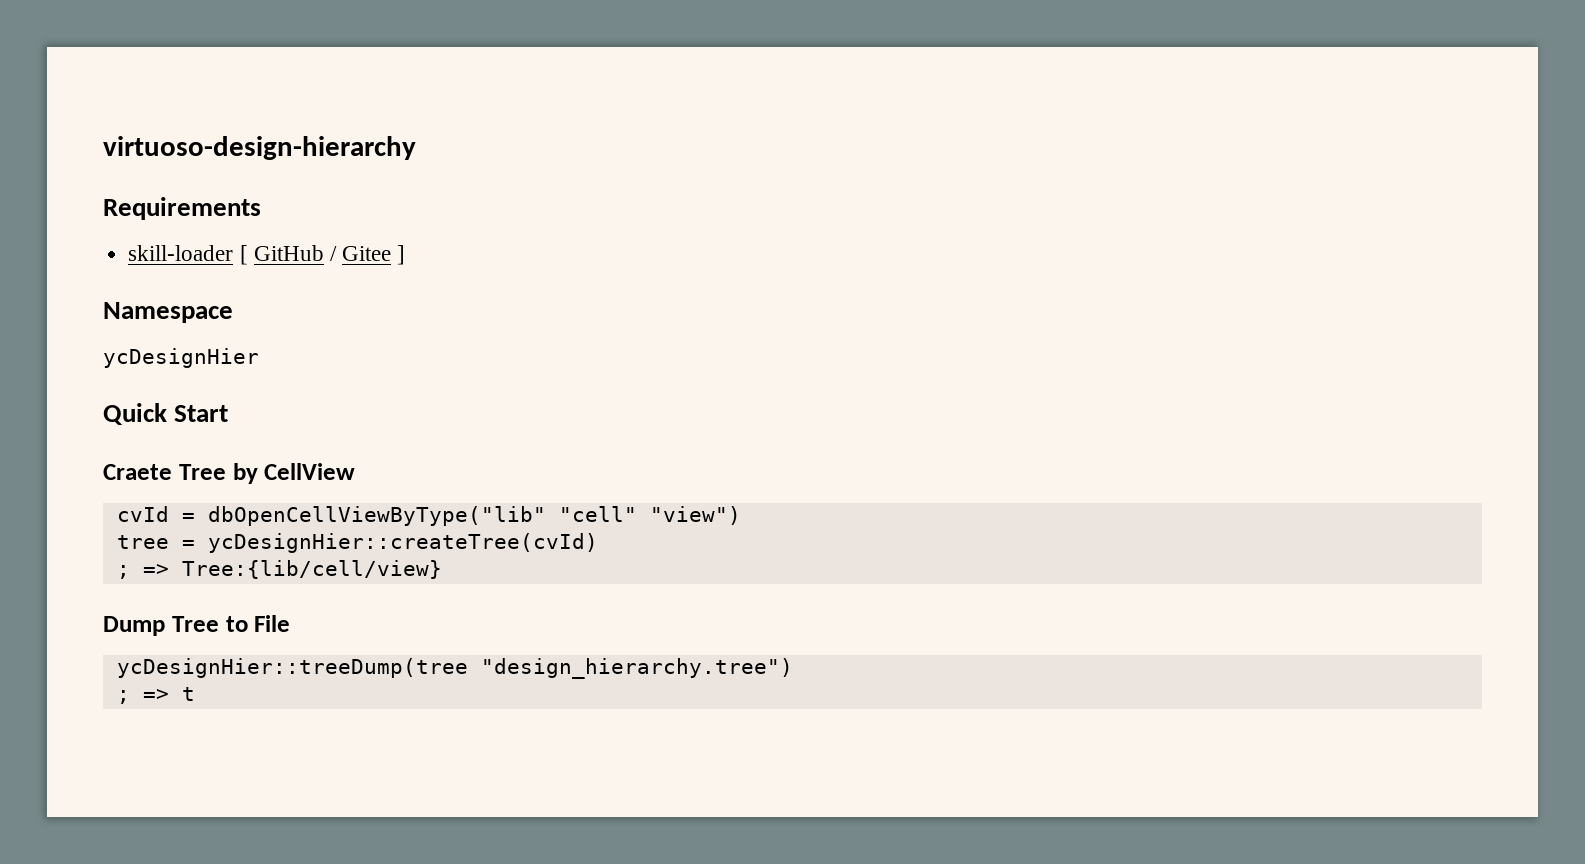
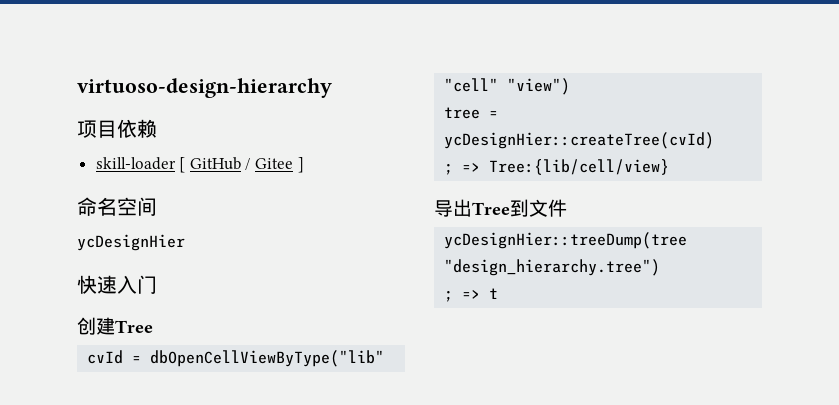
[103,197,261,220] Requirements -> [77,119,157,138] 项目依赖
[103,302,233,323] Namespace -> [77,197,157,216] 命名空间
[103,403,229,425] [103,463,356,484] Quick Start // Craete Tree by CellView -> [77,275,157,294] [77,317,153,335] 快速入门 // 创建Tree
[103,615,291,636] Dump Tree to File -> [434,199,567,217] 导出Tree到文件

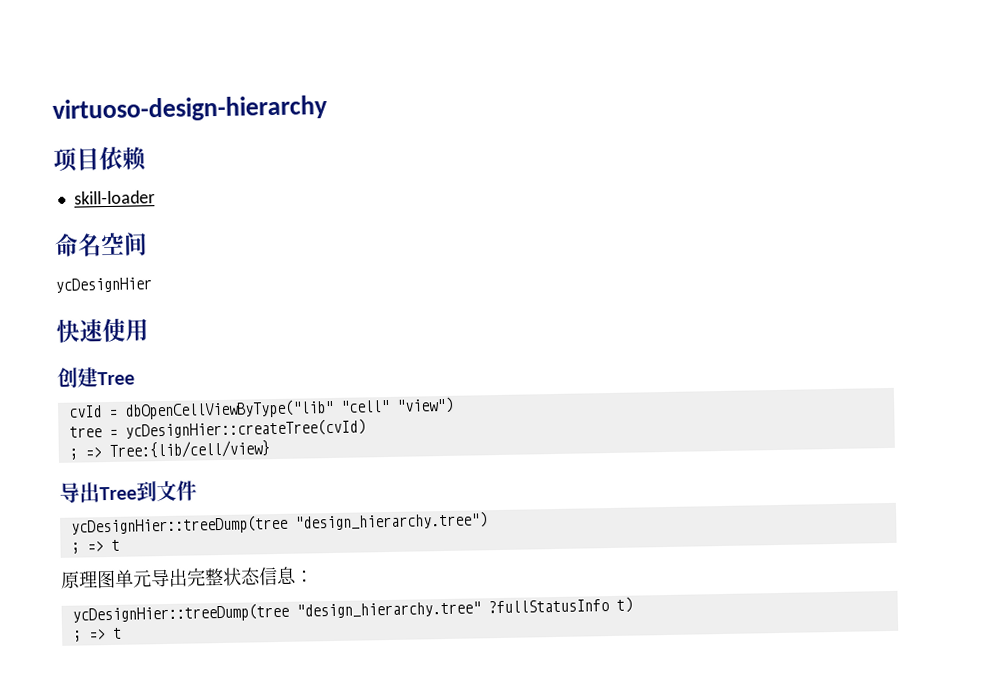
[179,157,304,173] [ GitHub / Gitee ] -> (155, 197) none
[117,275,157,294] 入门 -> [102,318,149,343] 使用
(499, 293) none -> [60,566,314,589] [71,596,633,624] [72,627,122,642] // 原理图单元导出完整状态信息： // ycDesignHier::treeDump(tree "design_hierarchy.tree" ?fullStatusInfo t) // ; => t

